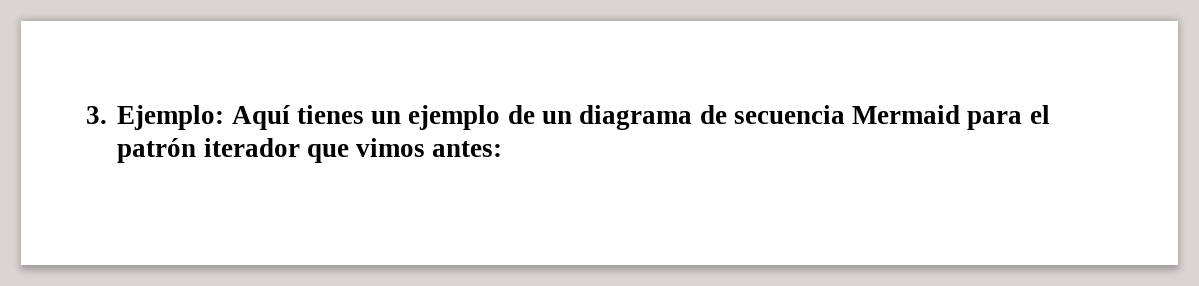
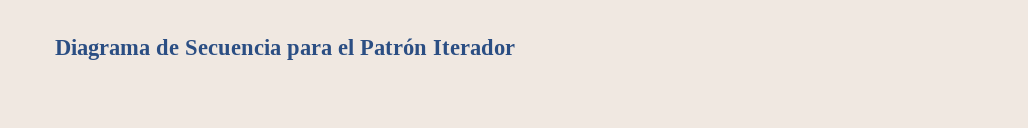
[86,105,1050,130] [117,138,503,163] 3. Ejemplo: Aquí tienes un ejemplo de un diagrama de secuencia Mermaid para el patrón iterador que vimos antes: -> [55,38,516,60] Diagrama de Secuencia para el Patrón Iterador

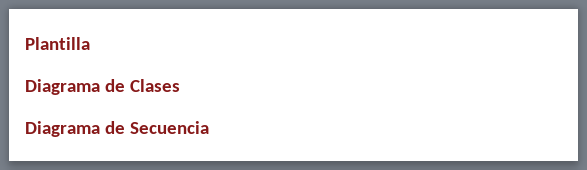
[55,38,516,60] Diagrama de Secuencia para el Patrón Iterador -> [25,37,90,50] [25,79,181,95] [25,121,210,137] Plantilla // Diagrama de Clases // Diagrama de Secuencia

